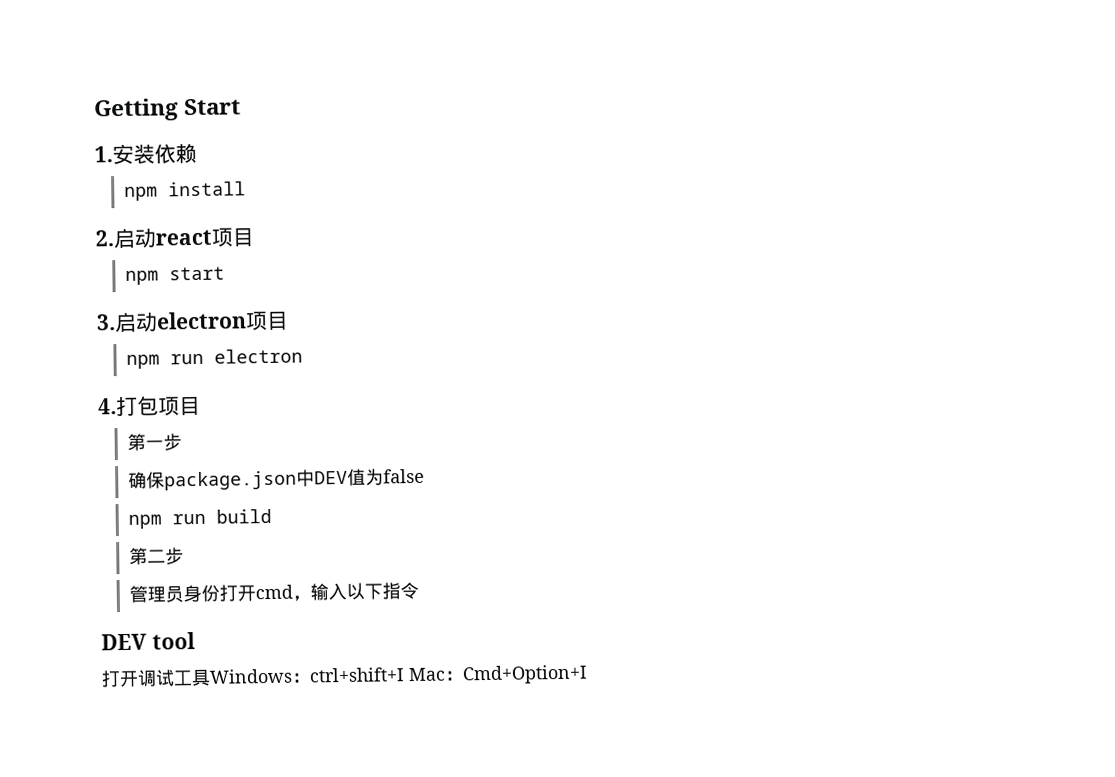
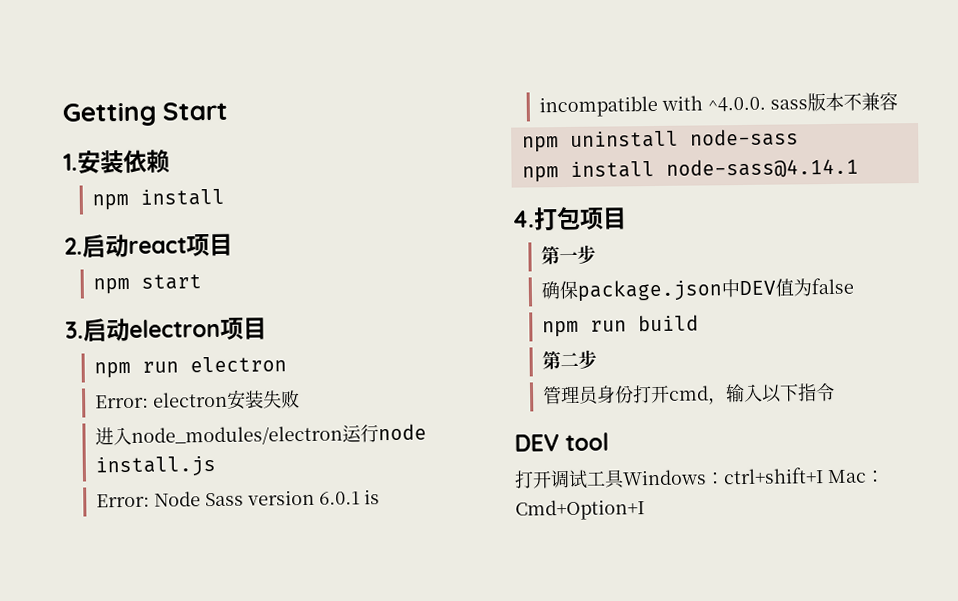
(304, 356) none -> [94,389,300,410] [94,423,427,446] [94,455,216,478] [95,489,380,508] [538,92,898,118] [521,128,799,153] [521,157,859,183] // Error: electron安装失败 // 进入node_modules/electron运行node install.js // Error: Node Sass version 6.0.1 is incompatible with ^4.0.0. sass版本不兼容 // npm uninstall node-sass // npm install node-sass@4.14.1

